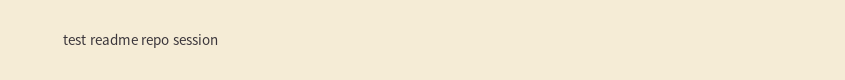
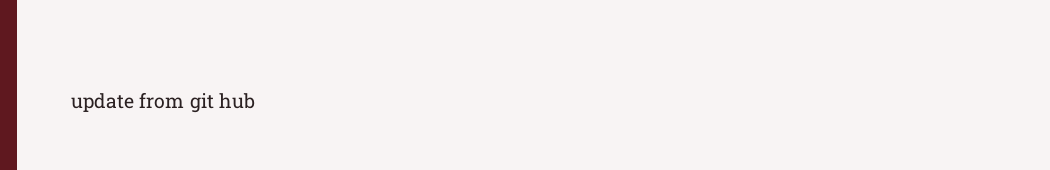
[63,33,218,48] test readme repo session -> [71,92,255,113] update from git hub

